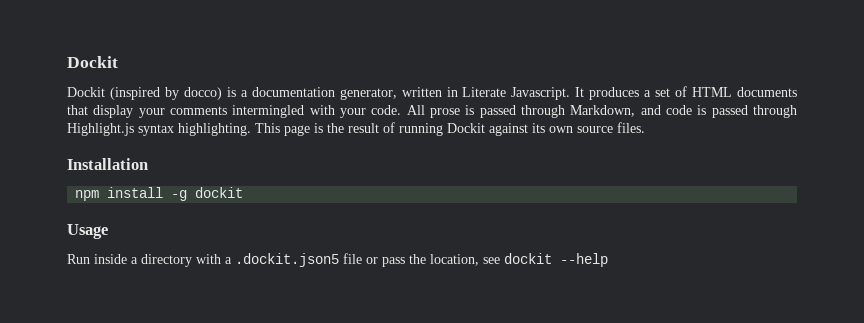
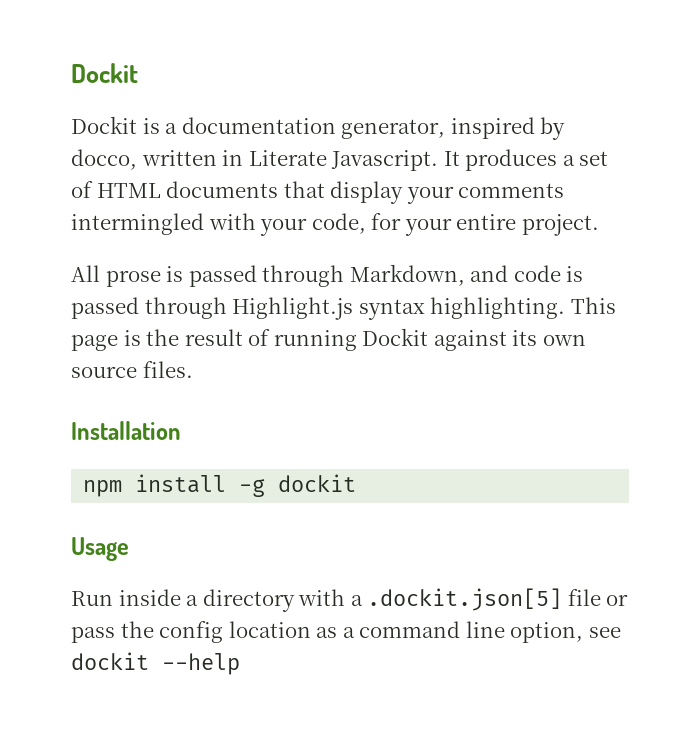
[109,87,222,100] (inspired by docco) -> (137, 125) none
(397, 94) none -> [450,117,566,140] [71,149,137,170] inspired by docco,
[371,105,402,115] code. -> [311,213,599,236] code, for your entire project. //
[235,253,339,267] .dockit.json5 -> [367,588,563,611] .dockit.json[5]
[430,254,479,266] location, -> [159,621,584,643] config location as a command line option,

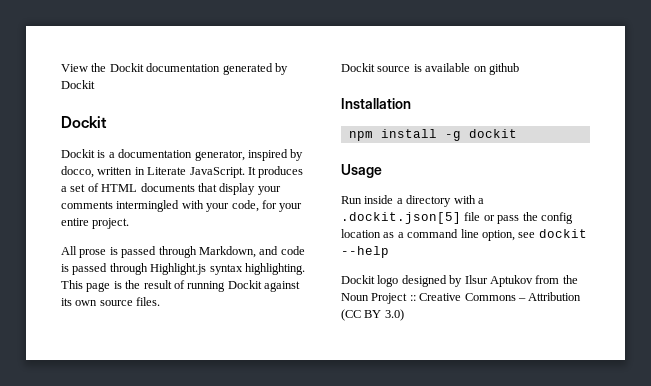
(71, 73) none -> [61,63,288,75] [61,80,95,89] View the Dockit documentation generated by Dockit //
[331,150,439,171] Javascript. -> [189,167,245,178] JavaScript.
(193, 369) none -> [341,63,519,75] // Dockit source is available on github
(240, 664) none -> [341,275,578,287] [341,292,582,304] [341,309,404,321] // Dockit logo designed by Ilsur Aptukov from the Noun Project :: Creative Commons – Attribution (CC BY 3.0)

